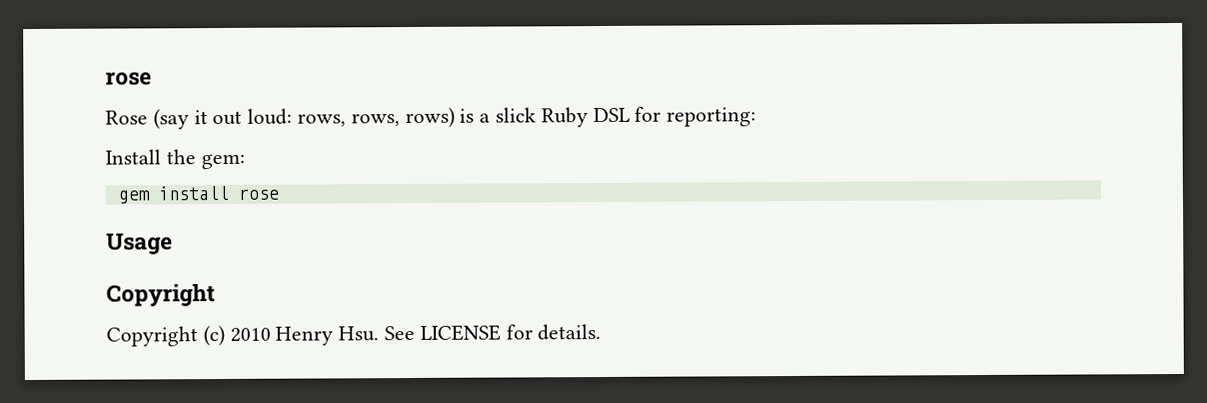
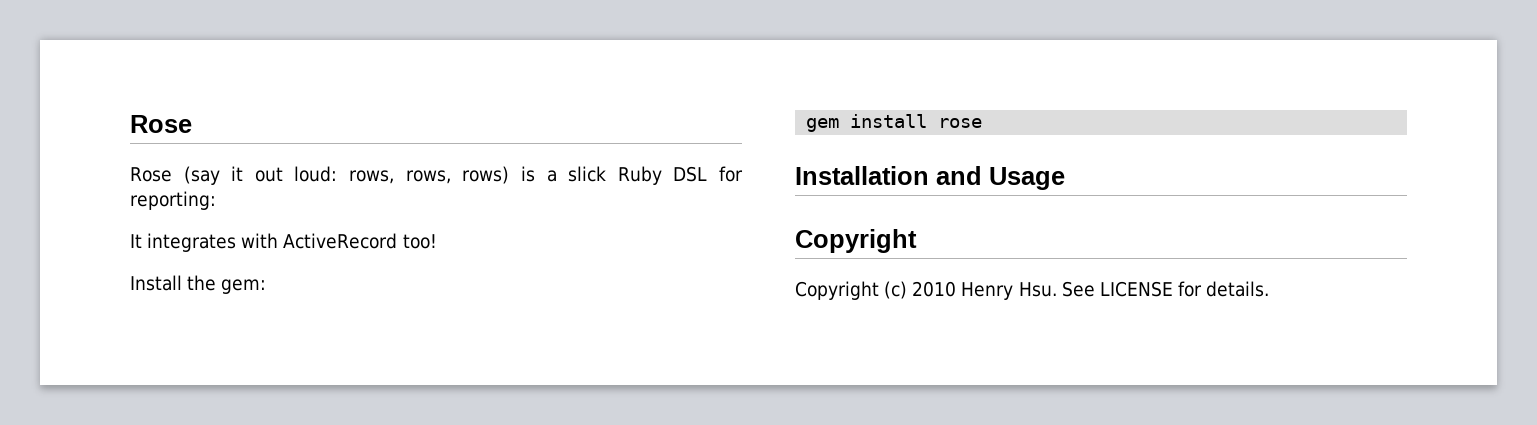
[105,71,152,86] rose -> [130,115,192,133] Rose
(757, 117) none -> [130,233,437,252] // It integrates with ActiveRecord too!
(279, 194) none -> [795,166,982,185] Installation and

